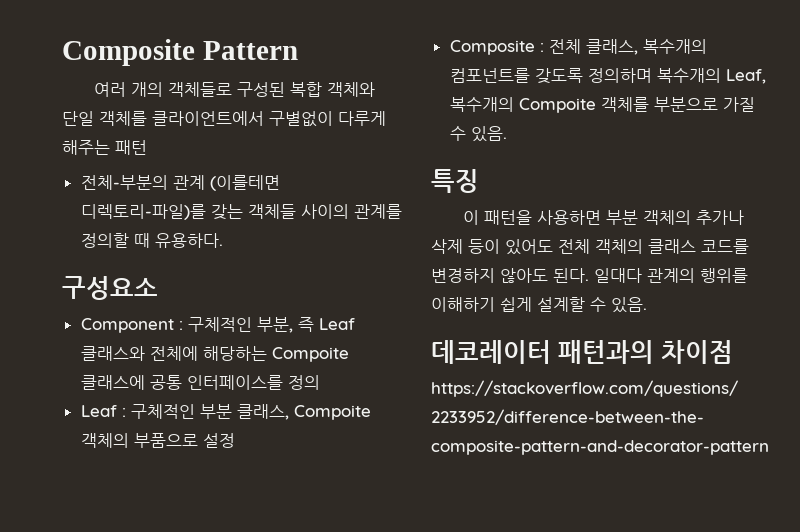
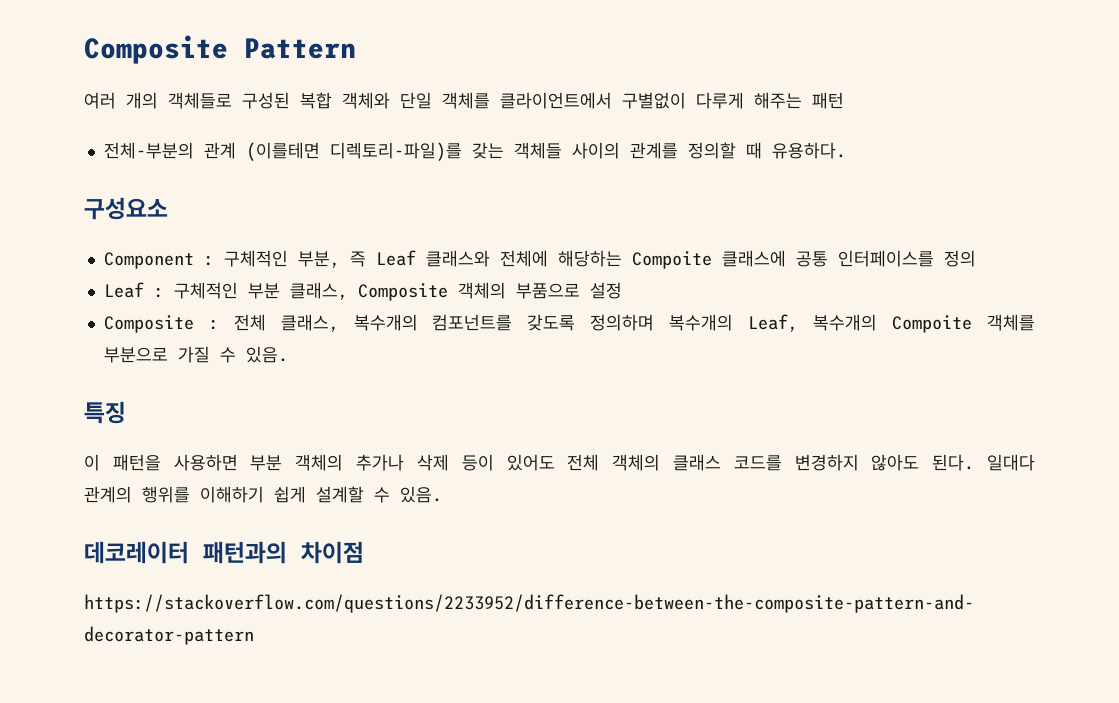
[293,405,371,420] Compoite -> [357,283,448,301] Composite

